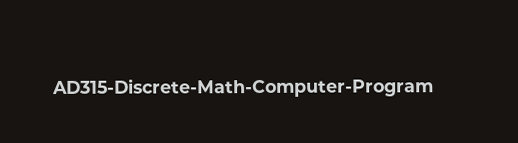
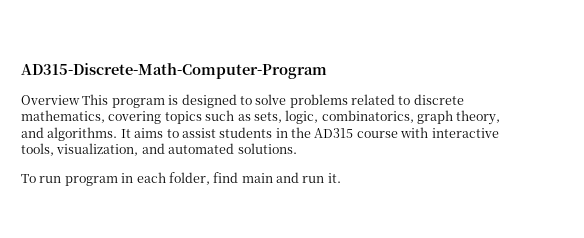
(434, 88) none -> [21,94,464,108] [21,110,501,125] [21,127,499,141] [21,143,297,156] [21,172,341,186] // Overview This program is designed to solve problems related to discrete mathematics, covering topics such as sets, logic, combinatorics, graph theory, and algorithms. It aims to assist students in the AD315 course with interactive tools, visualization, and automated solutions. // To run program in each folder, find main and run it.

